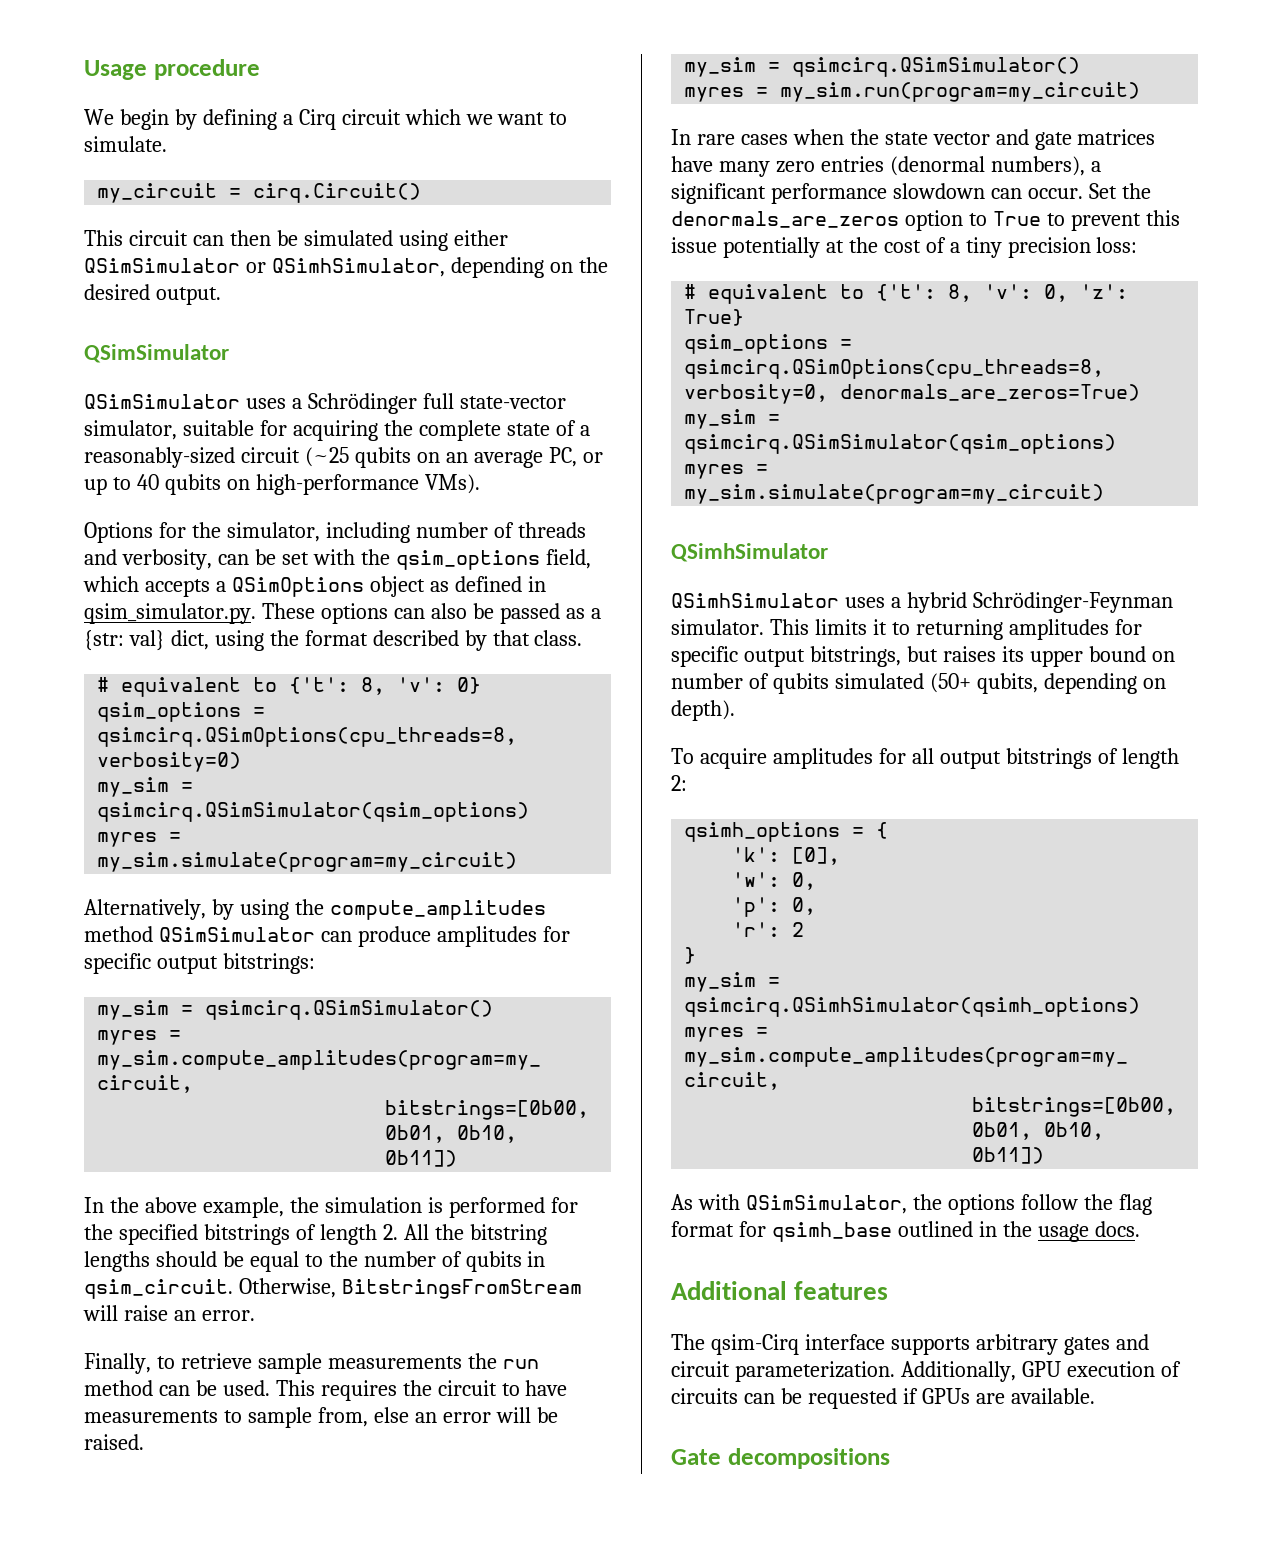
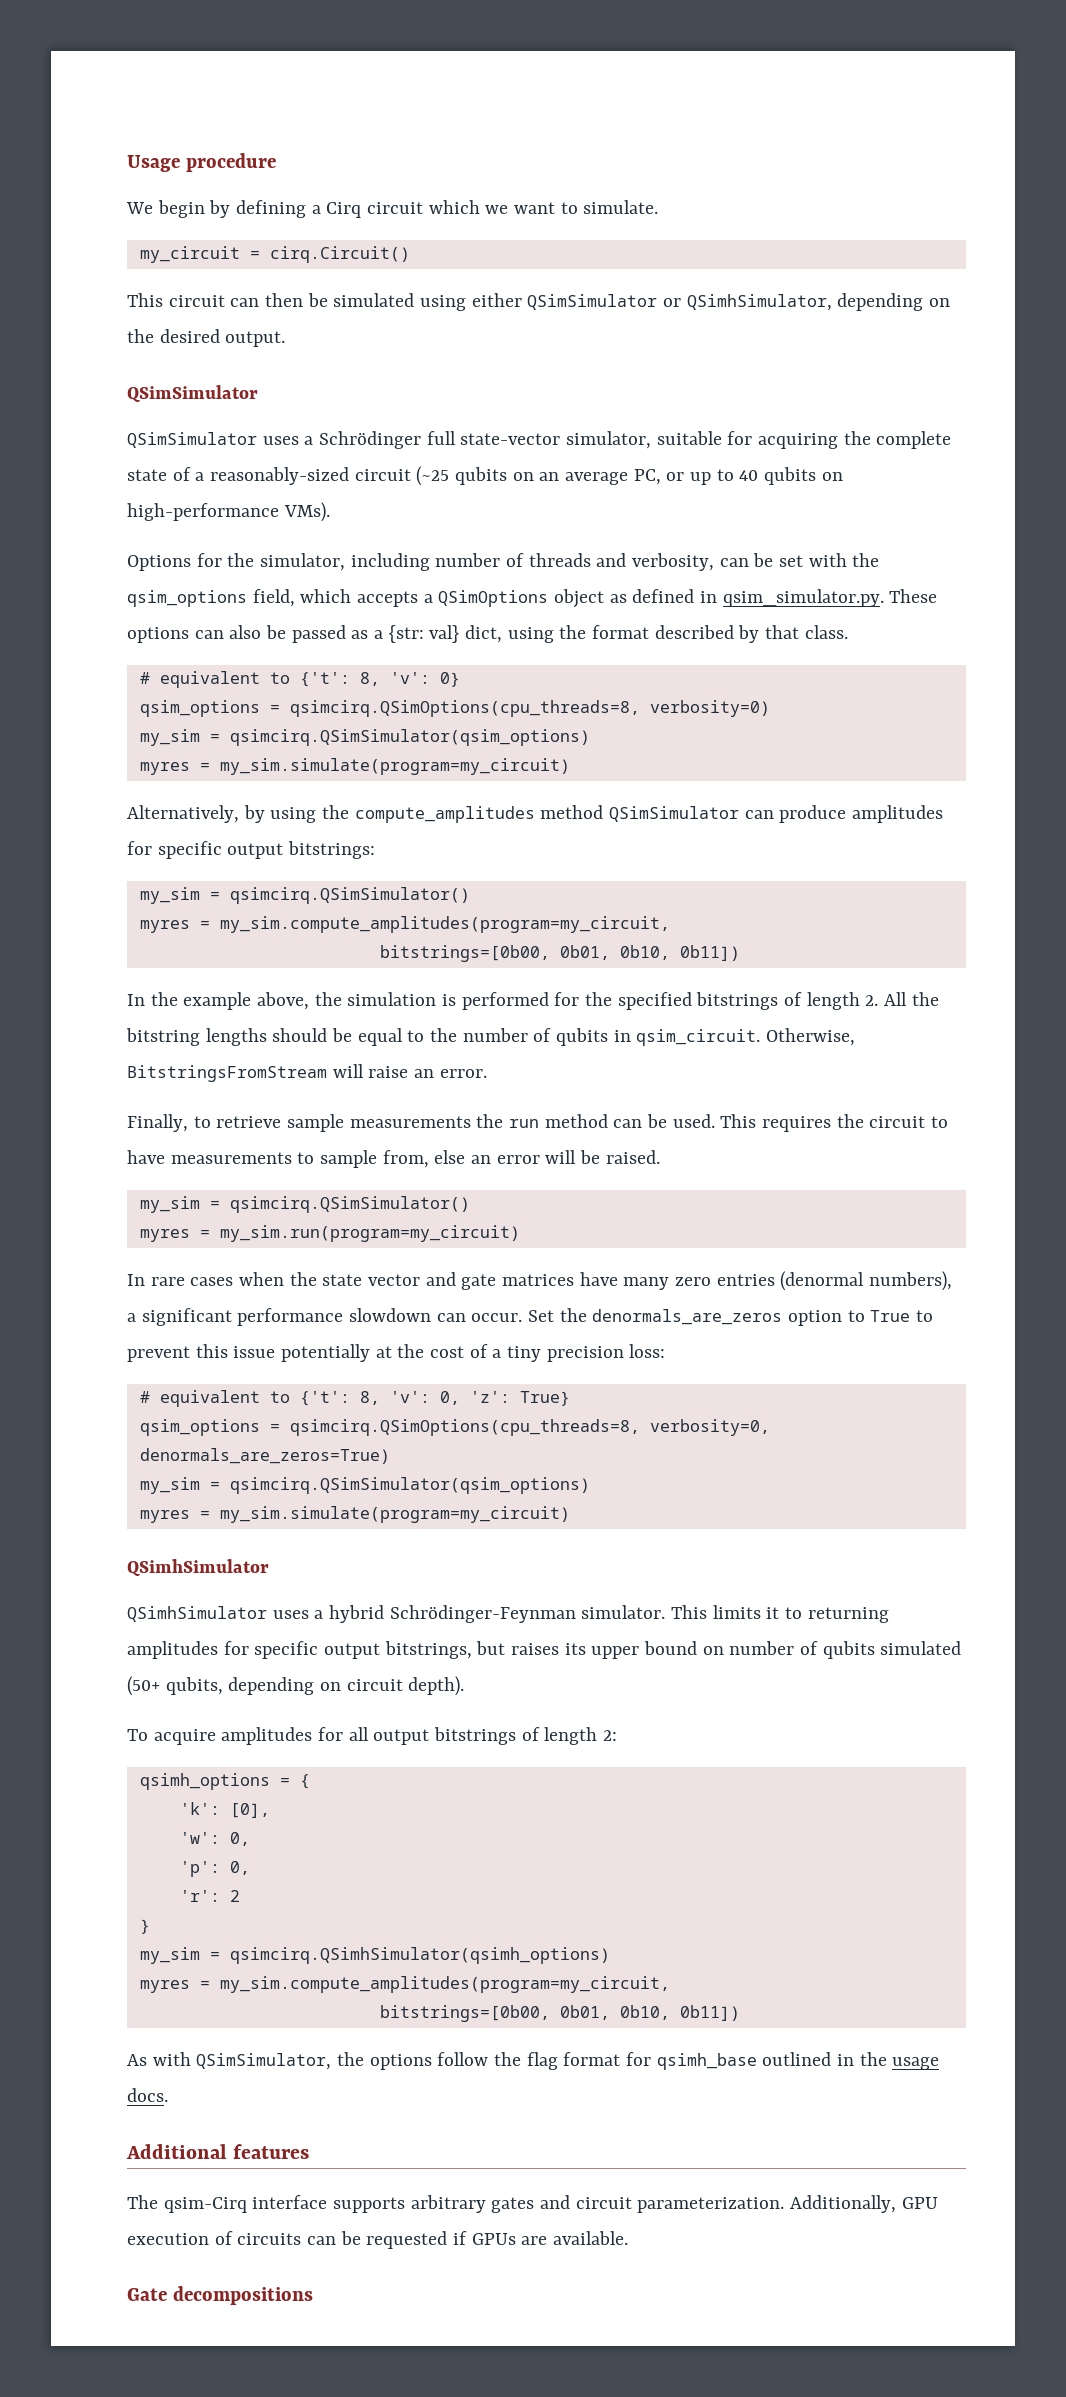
[144,1197,284,1218] above example, -> [183,992,310,1010] example above,
(1166, 683) none -> [346,1679,403,1691] circuit

